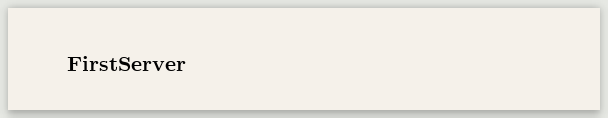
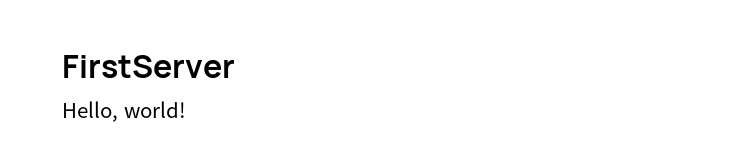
(186, 63) none -> [62,101,186,122] // Hello, world!

